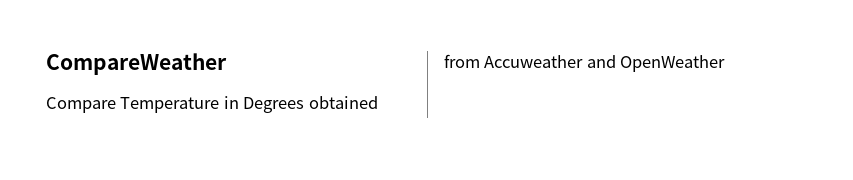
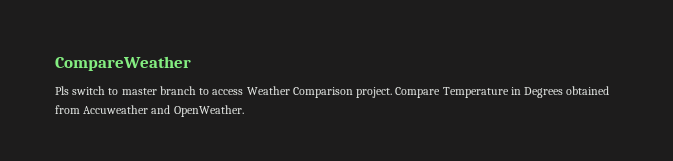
(227, 64) none -> [55,86,393,98] Pls switch to master branch to access Weather Comparison project.
[620,55,726,72] OpenWeather -> [173,105,244,117] OpenWeather.

